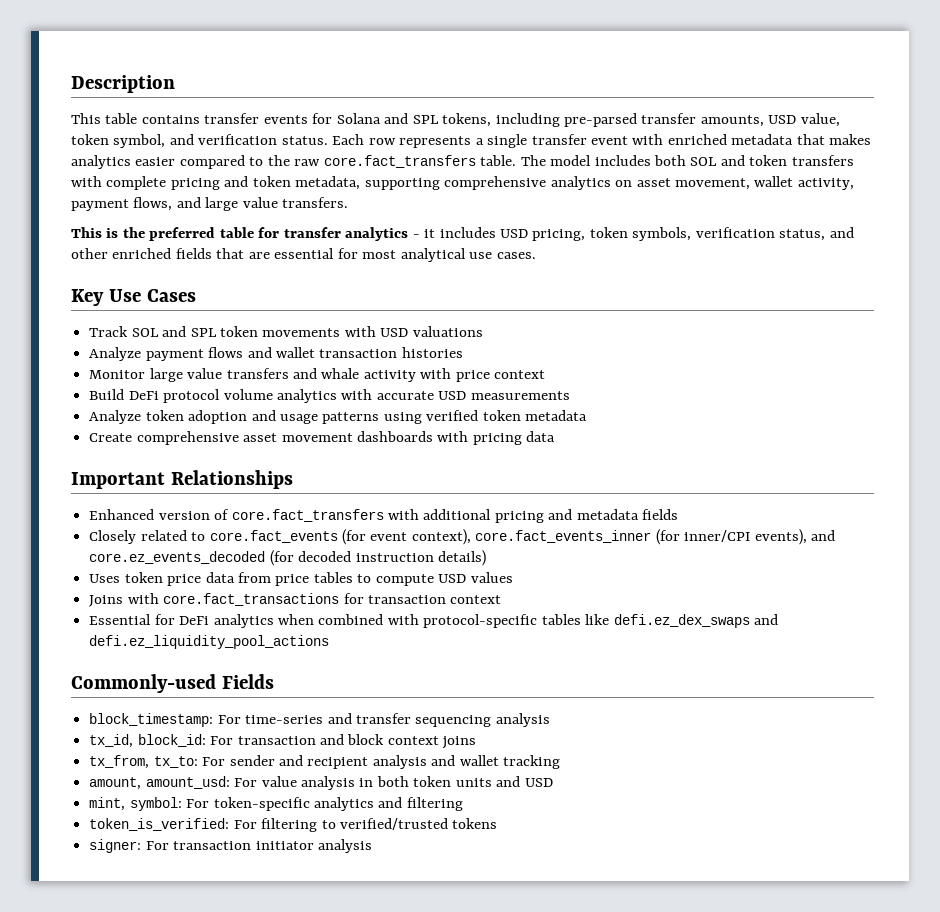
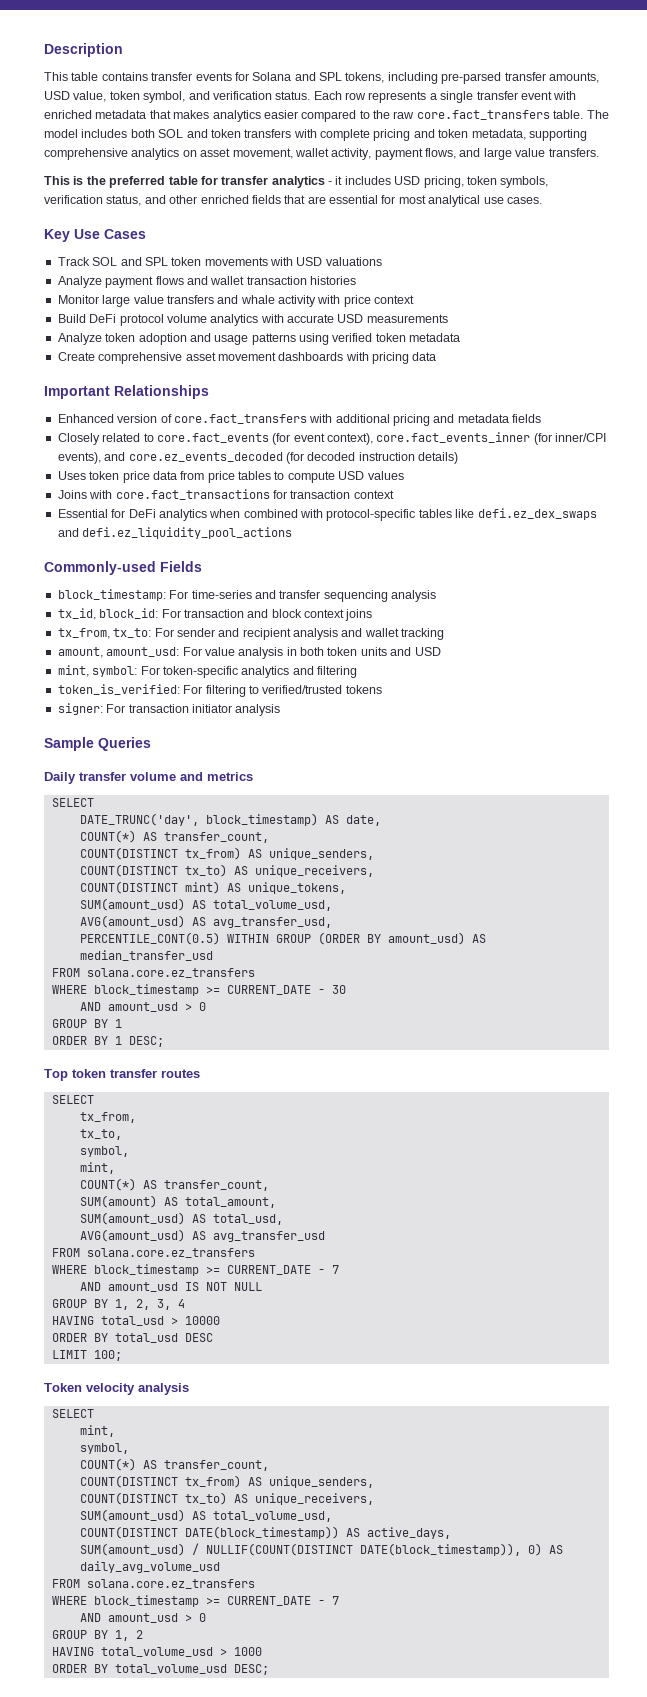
(372, 846) none -> [44,737,151,751] [44,772,253,784] [51,798,94,807] [79,813,381,826] [79,830,269,843] [79,847,374,860] [79,864,374,877] [79,881,346,894] [79,898,332,911] [79,915,332,928] [79,932,486,945] [79,950,213,961] [51,968,255,978] [51,984,346,996] [79,1002,206,1012] [51,1019,122,1028] [51,1036,164,1047] [44,1069,200,1081] [51,1095,94,1104] [79,1112,136,1123] [79,1129,122,1140] [79,1146,129,1157] [79,1162,115,1174] [79,1178,269,1191] [79,1195,276,1208] [79,1212,283,1225] [79,1229,325,1242] [51,1248,255,1258] [51,1264,339,1276] [79,1282,262,1292] [51,1299,185,1310] [51,1316,220,1326] [51,1333,213,1343] [51,1350,122,1361] [44,1383,189,1395] [51,1409,94,1418] [79,1425,115,1437] [79,1443,129,1454] [79,1458,269,1471] [79,1475,374,1488] [79,1492,374,1505] [79,1509,332,1522] [79,1526,451,1539] [79,1543,563,1556] [79,1561,220,1573] [51,1579,255,1589] [51,1595,339,1607] [79,1613,206,1623] [51,1630,143,1641] [51,1647,262,1657] [51,1664,269,1675] // Sample Queries // Daily transfer volume and metrics // SELECT // DATE_TRUNC('day', block_timestamp) AS date, // COUNT(*) AS transfer_count, // COUNT(DISTINCT tx_from) AS unique_senders, // COUNT(DISTINCT tx_to) AS unique_receivers, // COUNT(DISTINCT mint) AS unique_tokens, // SUM(amount_usd) AS total_volume_usd, // AVG(amount_usd) AS avg_transfer_usd, // PERCENTILE_CONT(0.5) WITHIN GROUP (ORDER BY amount_usd) AS median_transfer_usd // FROM solana.core.ez_transfers // WHERE block_timestamp >= CURRENT_DATE - 30 // AND amount_usd > 0 // GROUP BY 1 // ORDER BY 1 DESC; // Top token transfer routes // SELECT // tx_from, // tx_to, // symbol, // mint, // COUNT(*) AS transfer_count, // SUM(amount) AS total_amount, // SUM(amount_usd) AS total_usd, // AVG(amount_usd) AS avg_transfer_usd // FROM solana.core.ez_transfers // WHERE block_timestamp >= CURRENT_DATE - 7 // AND amount_usd IS NOT NULL // GROUP BY 1, 2, 3, 4 // HAVING total_usd > 10000 // ORDER BY total_usd DESC // LIMIT 100; // Token velocity analysis // SELECT // mint, // symbol, // COUNT(*) AS transfer_count, // COUNT(DISTINCT tx_from) AS unique_senders, // COUNT(DISTINCT tx_to) AS unique_receivers, // SUM(amount_usd) AS total_volume_usd, // COUNT(DISTINCT DATE(block_timestamp)) AS active_days, // SUM(amount_usd) / NULLIF(COUNT(DISTINCT DATE(block_timestamp)), 0) AS daily_avg_volume_usd // FROM solana.core.ez_transfers // WHERE block_timestamp >= CURRENT_DATE - 7 // AND amount_usd > 0 // GROUP BY 1, 2 // HAVING total_volume_usd > 1000 // ORDER BY total_volume_usd DESC;

